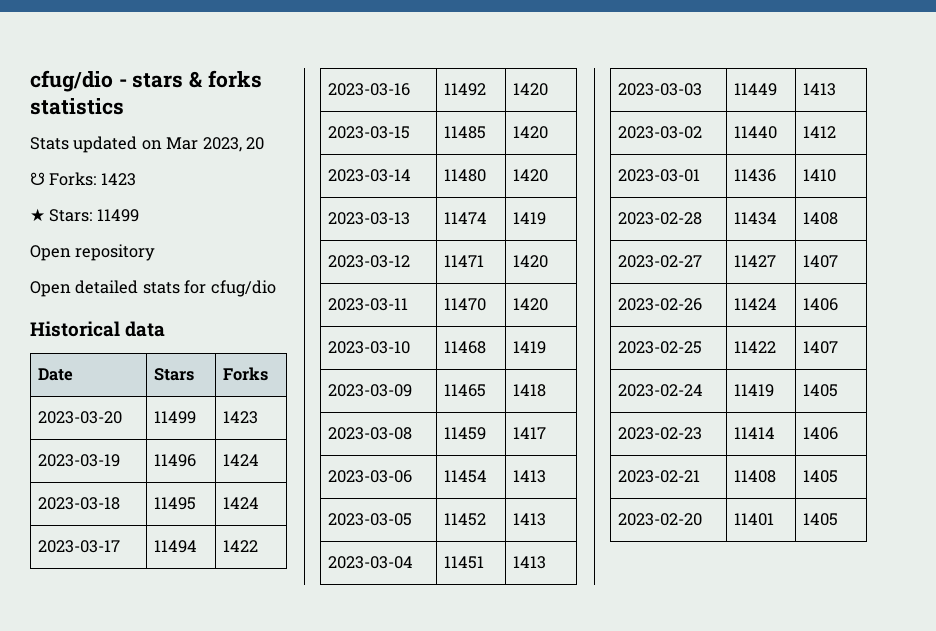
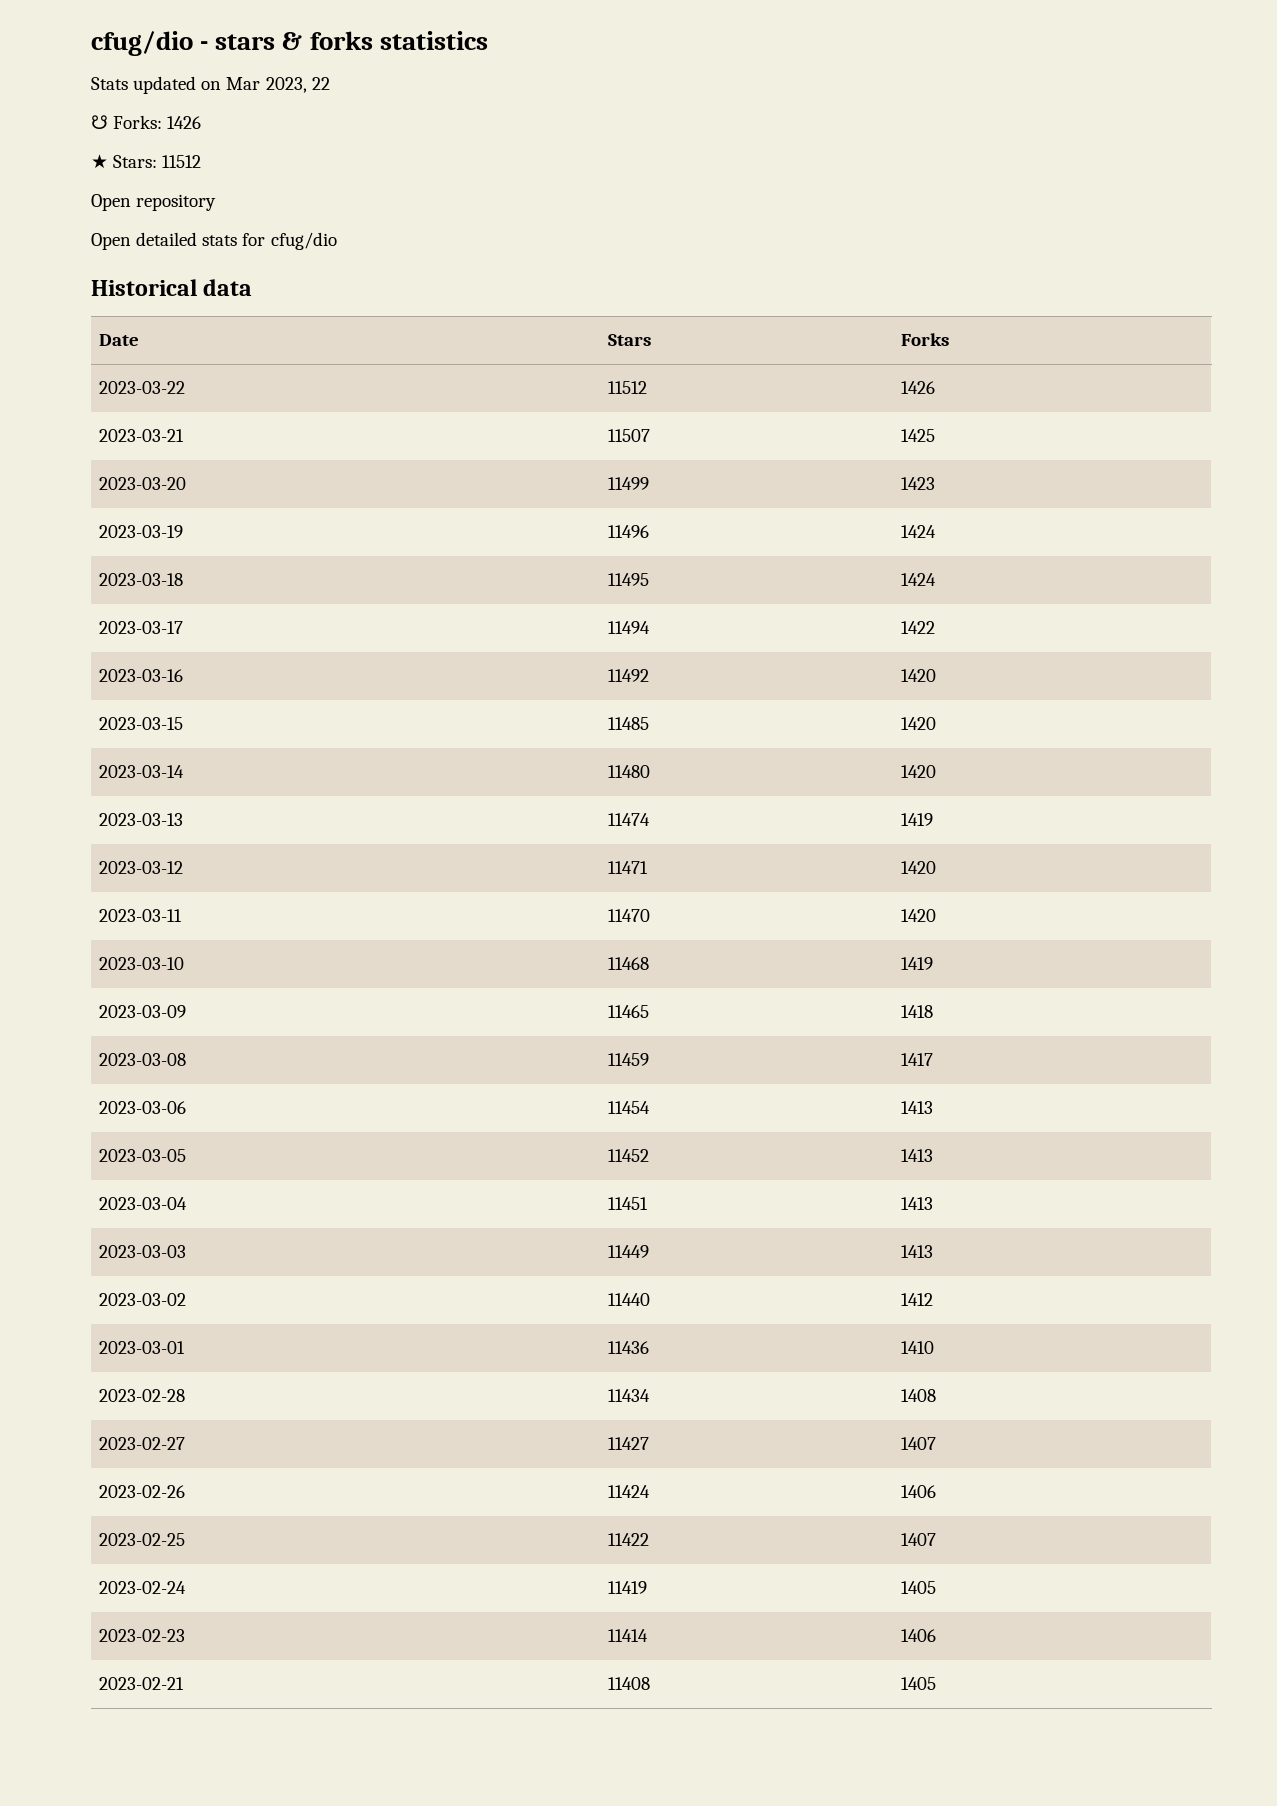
[246,137,265,150] 20 -> [311,77,330,90] 22
[100,173,136,186] 1423 -> [167,116,202,129] 1426
[96,209,139,222] 11499 -> [162,155,202,168] 11512
(269, 374) none -> [98,381,185,394] [607,381,647,394] [900,381,935,394] [98,429,184,442] [607,429,650,442] [900,429,935,442] // 2023-03-22 | 11512 | 1426 // 2023-03-21 | 11507 | 1425
[618,513,703,526] [734,513,775,526] [803,513,839,526] // 2023-02-20 | 11401 | 1405 -> (936, 1683) none

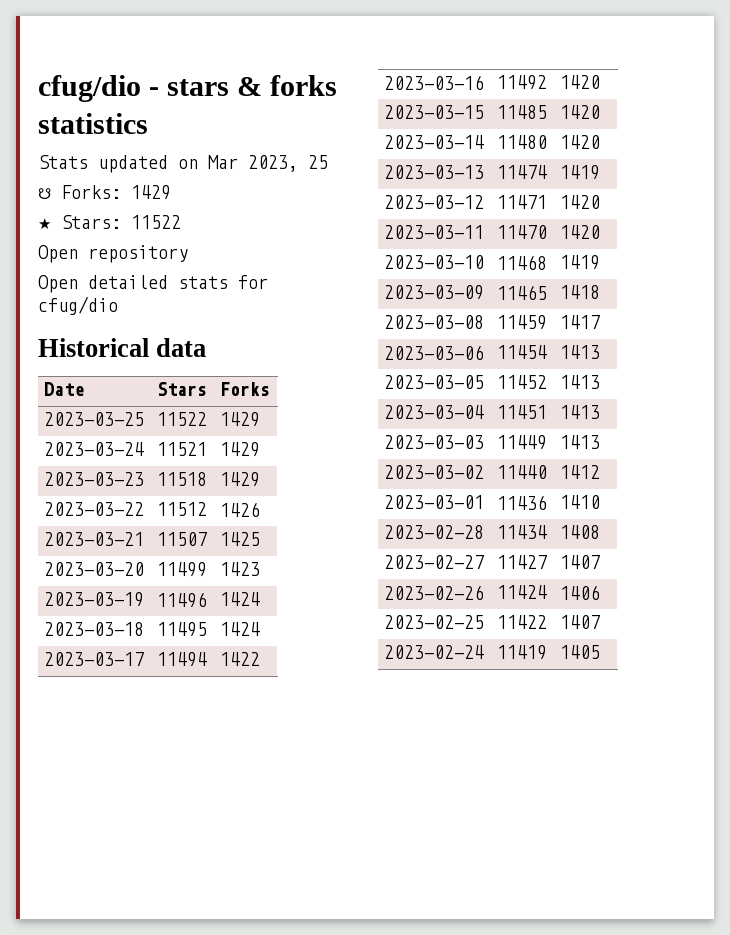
[311,77,330,90] 22 -> [308,155,328,169] 25
[167,116,202,129] 1426 -> [131,185,171,200] 1429
[162,155,202,168] 11512 -> [131,215,181,229] 11522
(949, 339) none -> [44,412,145,426] [157,412,208,426] [220,412,261,427] [44,442,145,456] [157,442,208,456] [220,442,261,457] [44,472,145,486] [157,472,208,486] [220,472,261,487] // 2023-03-25 | 11522 | 1429 // 2023-03-24 | 11521 | 1429 // 2023-03-23 | 11518 | 1429
[98,1629,185,1642] [607,1629,648,1642] [900,1629,936,1642] [98,1677,184,1690] [607,1677,650,1690] [900,1677,936,1690] // 2023-02-23 | 11414 | 1406 // 2023-02-21 | 11408 | 1405 -> (601, 652) none

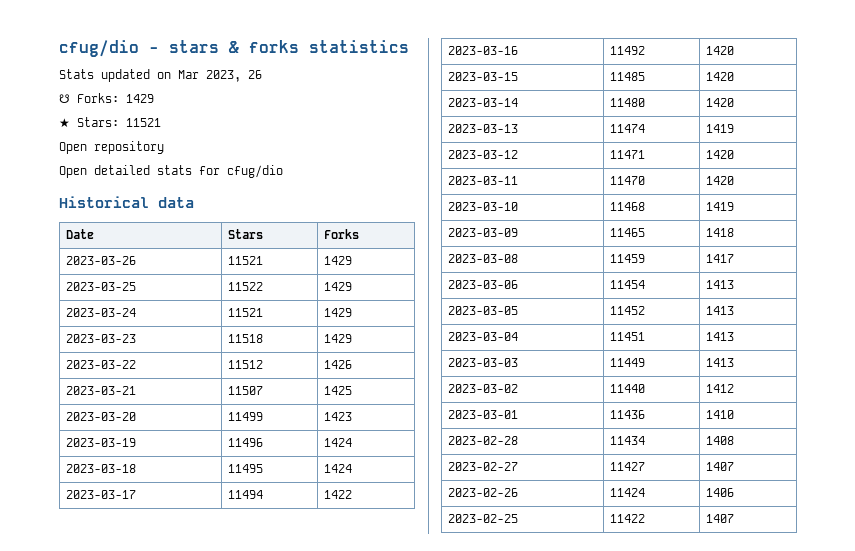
[308,155,328,169] 25 -> [248,70,262,79] 26
[131,215,181,229] 11522 -> [126,118,161,127] 11521
(271, 389) none -> [66,256,137,265] [228,256,264,265] [324,256,353,265] // 2023-03-26 | 11521 | 1429
[384,645,485,659] [497,645,548,660] [560,645,601,659] // 2023-02-24 | 11419 | 1405 -> (735, 518) none

